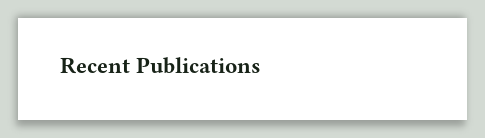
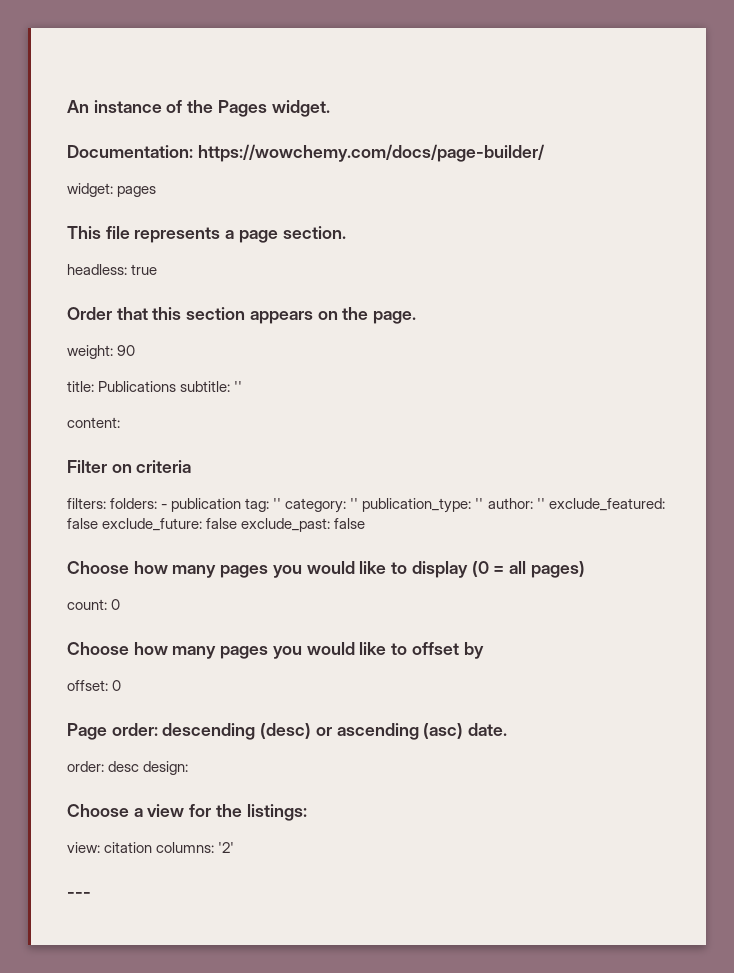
[60,57,262,74] Recent Publications -> [67,100,330,117] [67,144,545,162] [67,183,157,197] [67,226,346,243] [67,264,158,275] [67,307,417,324] [67,345,136,359] [67,381,243,392] [67,417,120,428] [67,460,192,473] [67,498,665,513] [67,518,366,532] [67,561,585,578] [67,599,121,610] [67,642,484,659] [67,680,122,691] [67,723,508,740] [67,761,189,775] [67,804,307,821] [67,842,235,853] [67,892,91,898] An instance of the Pages widget. // Documentation: https://wowchemy.com/docs/page-builder/ // widget: pages // This file represents a page section. // headless: true // Order that this section appears on the page. // weight: 90 // title: Publications subtitle: '' // content: // Filter on criteria // filters: folders: - publication tag: '' category: '' publication_type: '' author: '' exclude_featured: false exclude_future: false exclude_past: false // Choose how many pages you would like to display (0 = all pages) // count: 0 // Choose how many pages you would like to offset by // offset: 0 // Page order: descending (desc) or ascending (asc) date. // order: desc design: // Choose a view for the listings: // view: citation columns: '2' // ---

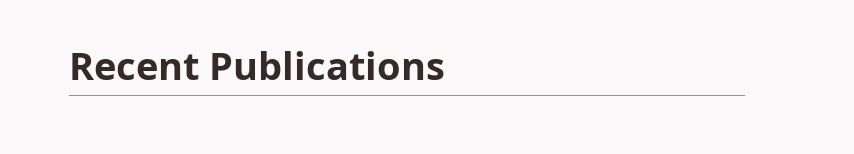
[67,100,330,117] [67,144,545,162] [67,183,157,197] [67,226,346,243] [67,264,158,275] [67,307,417,324] [67,345,136,359] [67,381,243,392] [67,417,120,428] [67,460,192,473] [67,498,665,513] [67,518,366,532] [67,561,585,578] [67,599,121,610] [67,642,484,659] [67,680,122,691] [67,723,508,740] [67,761,189,775] [67,804,307,821] [67,842,235,853] [67,892,91,898] An instance of the Pages widget. // Documentation: https://wowchemy.com/docs/page-builder/ // widget: pages // This file represents a page section. // headless: true // Order that this section appears on the page. // weight: 90 // title: Publications subtitle: '' // content: // Filter on criteria // filters: folders: - publication tag: '' category: '' publication_type: '' author: '' exclude_featured: false exclude_future: false exclude_past: false // Choose how many pages you would like to display (0 = all pages) // count: 0 // Choose how many pages you would like to offset by // offset: 0 // Page order: descending (desc) or ascending (asc) date. // order: desc design: // Choose a view for the listings: // view: citation columns: '2' // --- -> [69,51,446,80] Recent Publications

